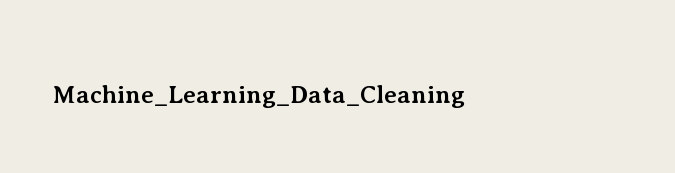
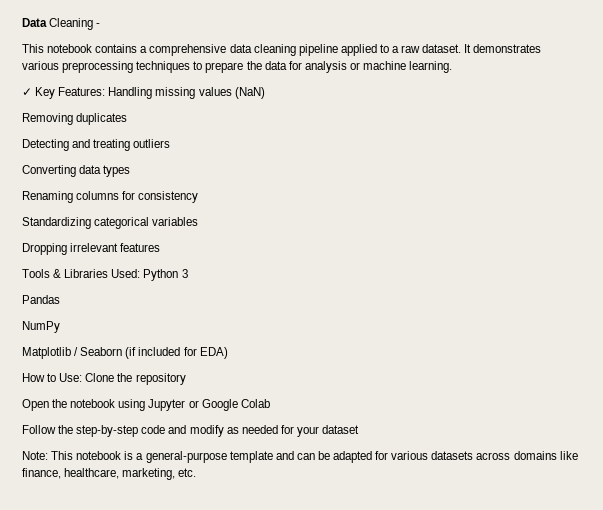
[52,85,465,108] Machine_Learning_Data_Cleaning -> [22,18,101,30] [22,44,542,56] [22,61,453,73] [22,87,265,99] [22,113,128,125] [22,139,171,151] [22,165,131,177] [22,191,199,203] [22,217,199,229] [22,243,161,255] [22,269,188,281] [22,295,60,304] [22,321,60,333] [22,347,228,359] [22,373,186,385] [22,399,270,411] [22,425,360,437] [22,451,578,463] [22,468,197,480] Data Cleaning - // This notebook contains a comprehensive data cleaning pipeline applied to a raw dataset. It demonstrates various preprocessing techniques to prepare the data for analysis or machine learning. // ✓ Key Features: Handling missing values (NaN) // Removing duplicates // Detecting and treating outliers // Converting data types // Renaming columns for consistency // Standardizing categorical variables // Dropping irrelevant features // Tools & Libraries Used: Python 3 // Pandas // NumPy // Matplotlib / Seaborn (if included for EDA) // How to Use: Clone the repository // Open the notebook using Jupyter or Google Colab // Follow the step-by-step code and modify as needed for your dataset // Note: This notebook is a general-purpose template and can be adapted for various datasets across domains like finance, healthcare, marketing, etc.

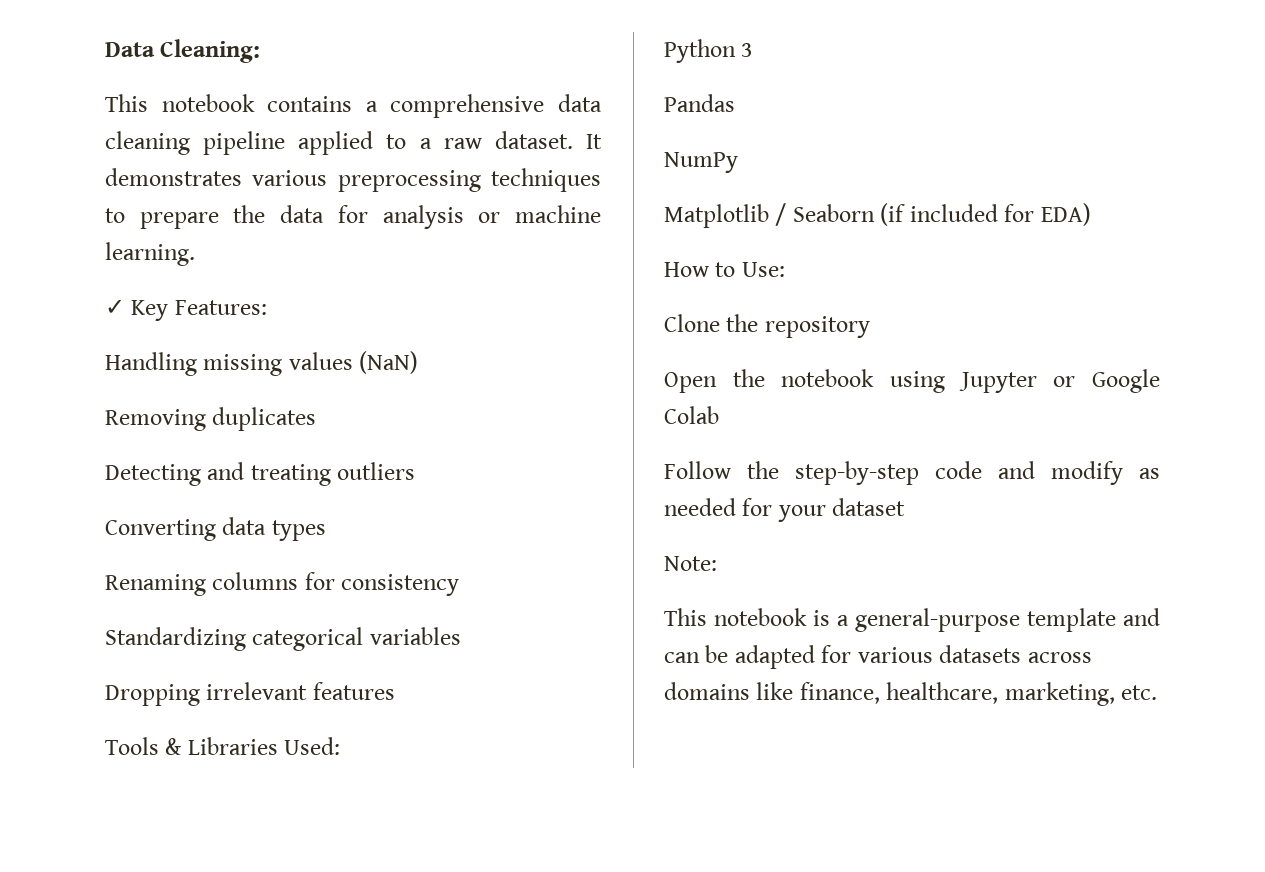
[49,18,101,30] Cleaning - -> [160,39,261,63] Cleaning:
(106, 91) none -> (267, 307) //
(141, 273) none -> (341, 746) //
(83, 377) none -> (785, 269) //
(48, 455) none -> (717, 563) //

